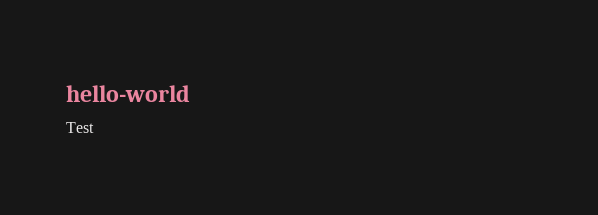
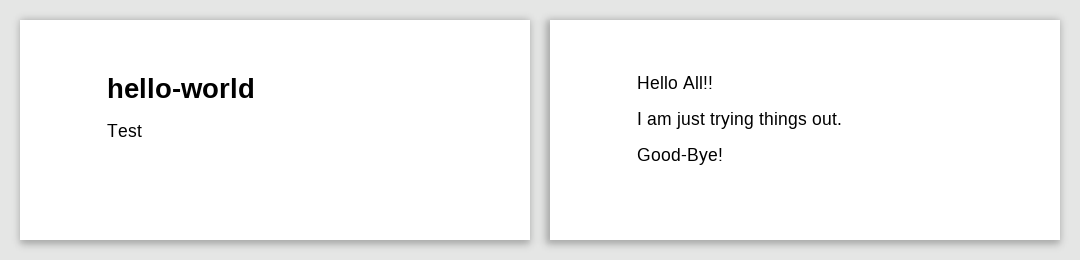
(94, 127) none -> [637,76,713,89] [637,112,842,129] [637,148,723,165] // Hello All!! // I am just trying things out. // Good-Bye!

